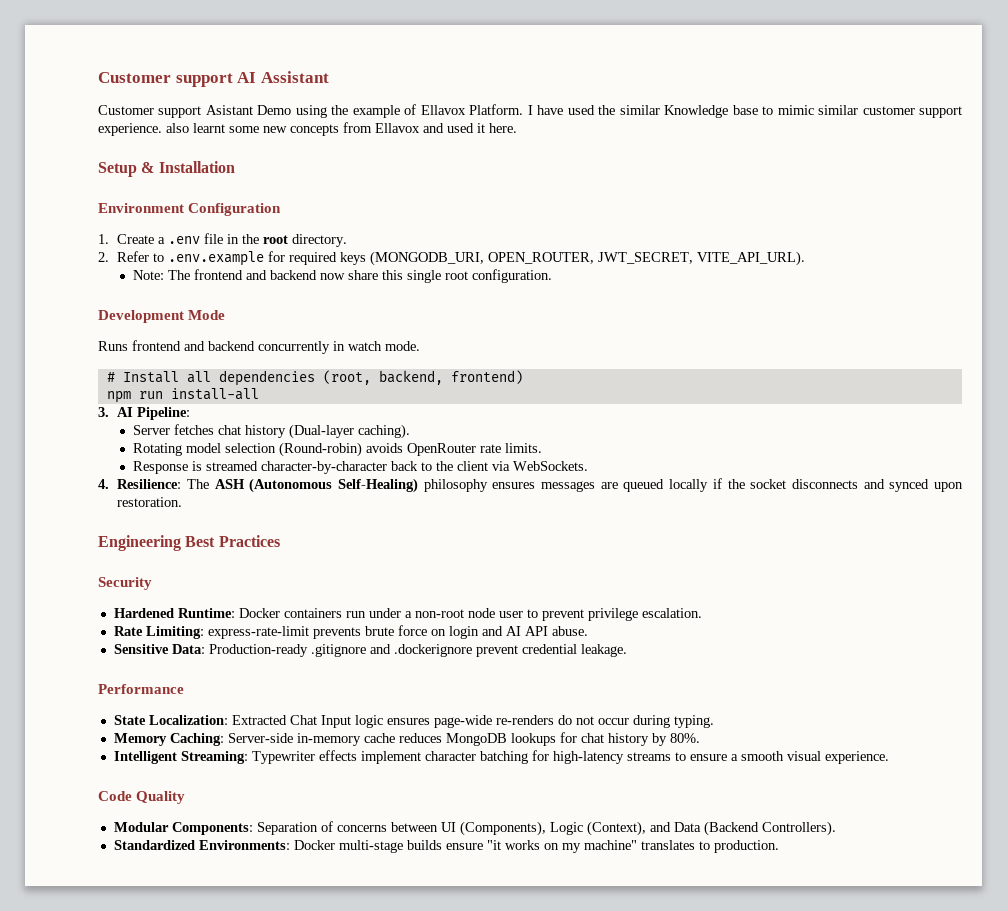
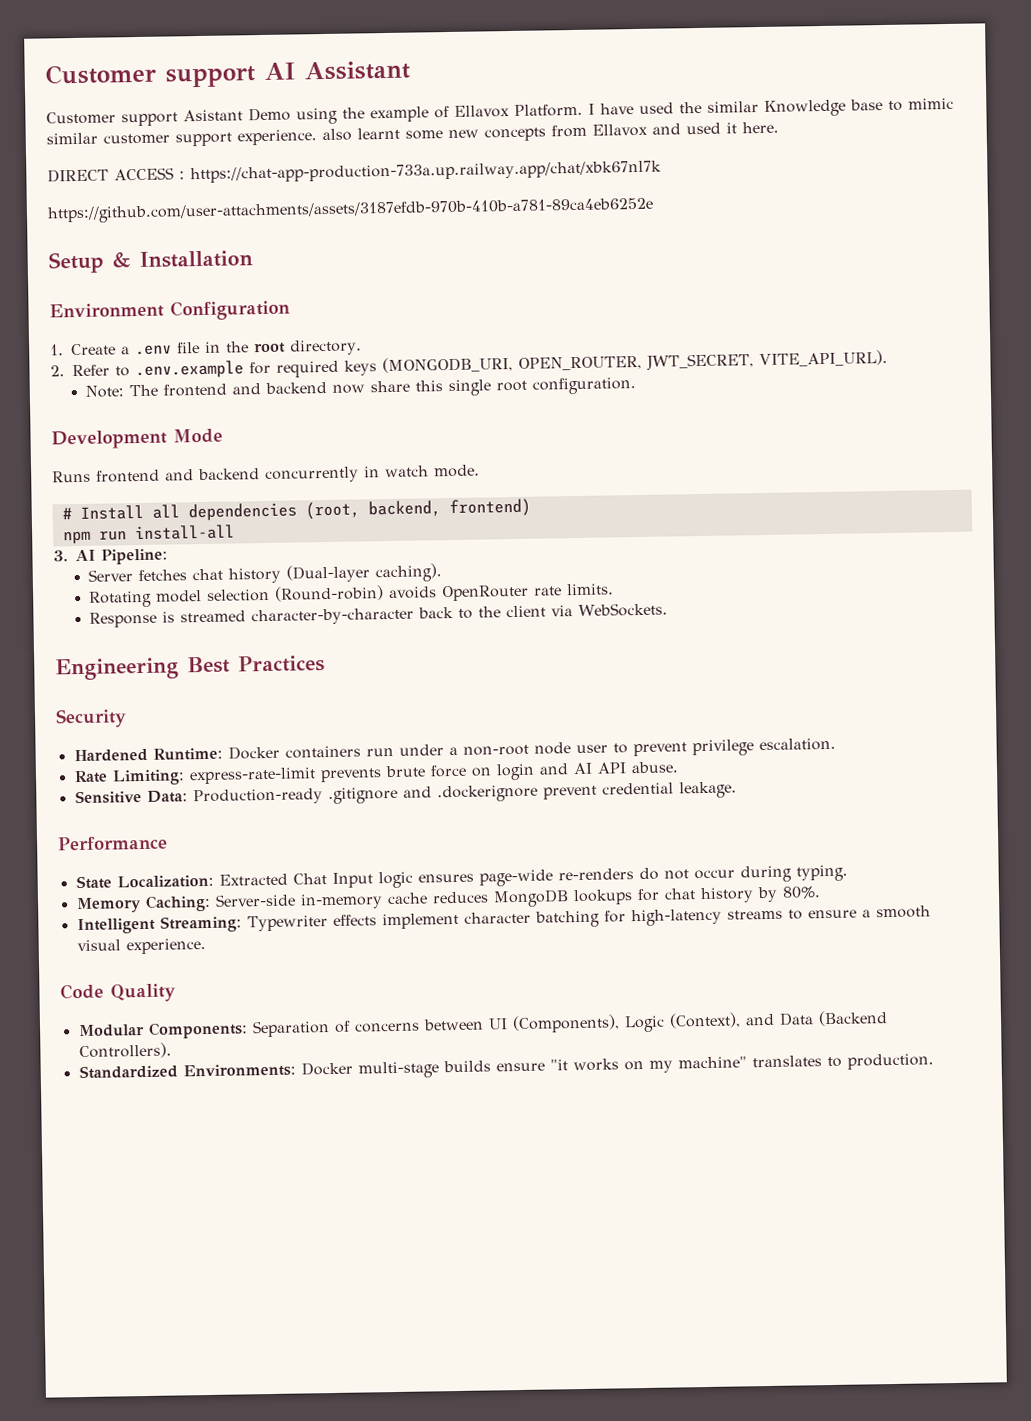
(517, 128) none -> [47,160,662,184] [47,197,654,224] // DIRECT ACCESS : https://chat-app-production-733a.up.railway.app/chat/xbk67nl7k // https://github.com/user-attachments/assets/3187efdb-970b-410b-a781-89ca4eb6252e
[98,478,963,493] [117,497,183,507] // 4. Resilience: The ASH (Autonomous Self-Healing) philosophy ensures messages are queued locally if the socket disconnects and synced upon restoration. -> (669, 609) none

